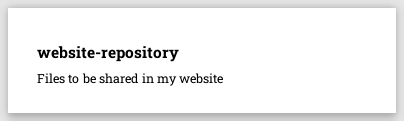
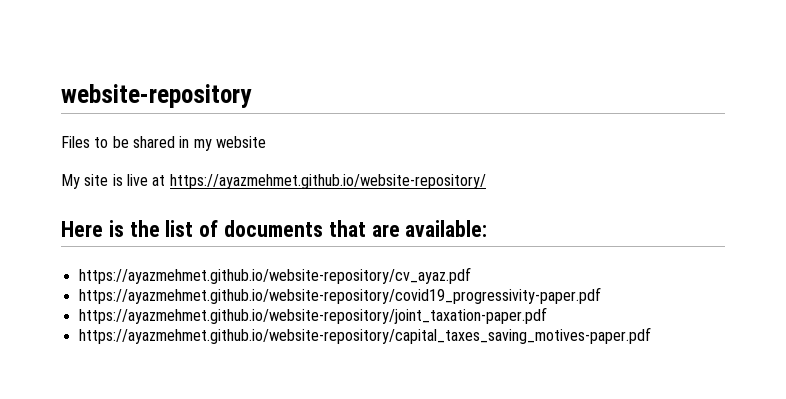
(224, 78) none -> [61,174,486,189] [61,220,488,237] [78,267,471,284] [78,287,601,304] [78,307,547,324] [78,327,651,344] // My site is live at https://ayazmehmet.github.io/website-repository/ // Here is the list of documents that are available: // https://ayazmehmet.github.io/website-repository/cv_ayaz.pdf // https://ayazmehmet.github.io/website-repository/covid19_progressivity-paper.pdf // https://ayazmehmet.github.io/website-repository/joint_taxation-paper.pdf // https://ayazmehmet.github.io/website-repository/capital_taxes_saving_motives-paper.pdf

